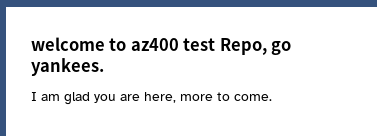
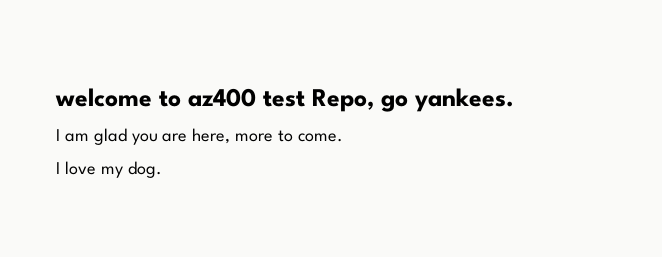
(272, 97) none -> [56,161,162,178] // I love my dog.

